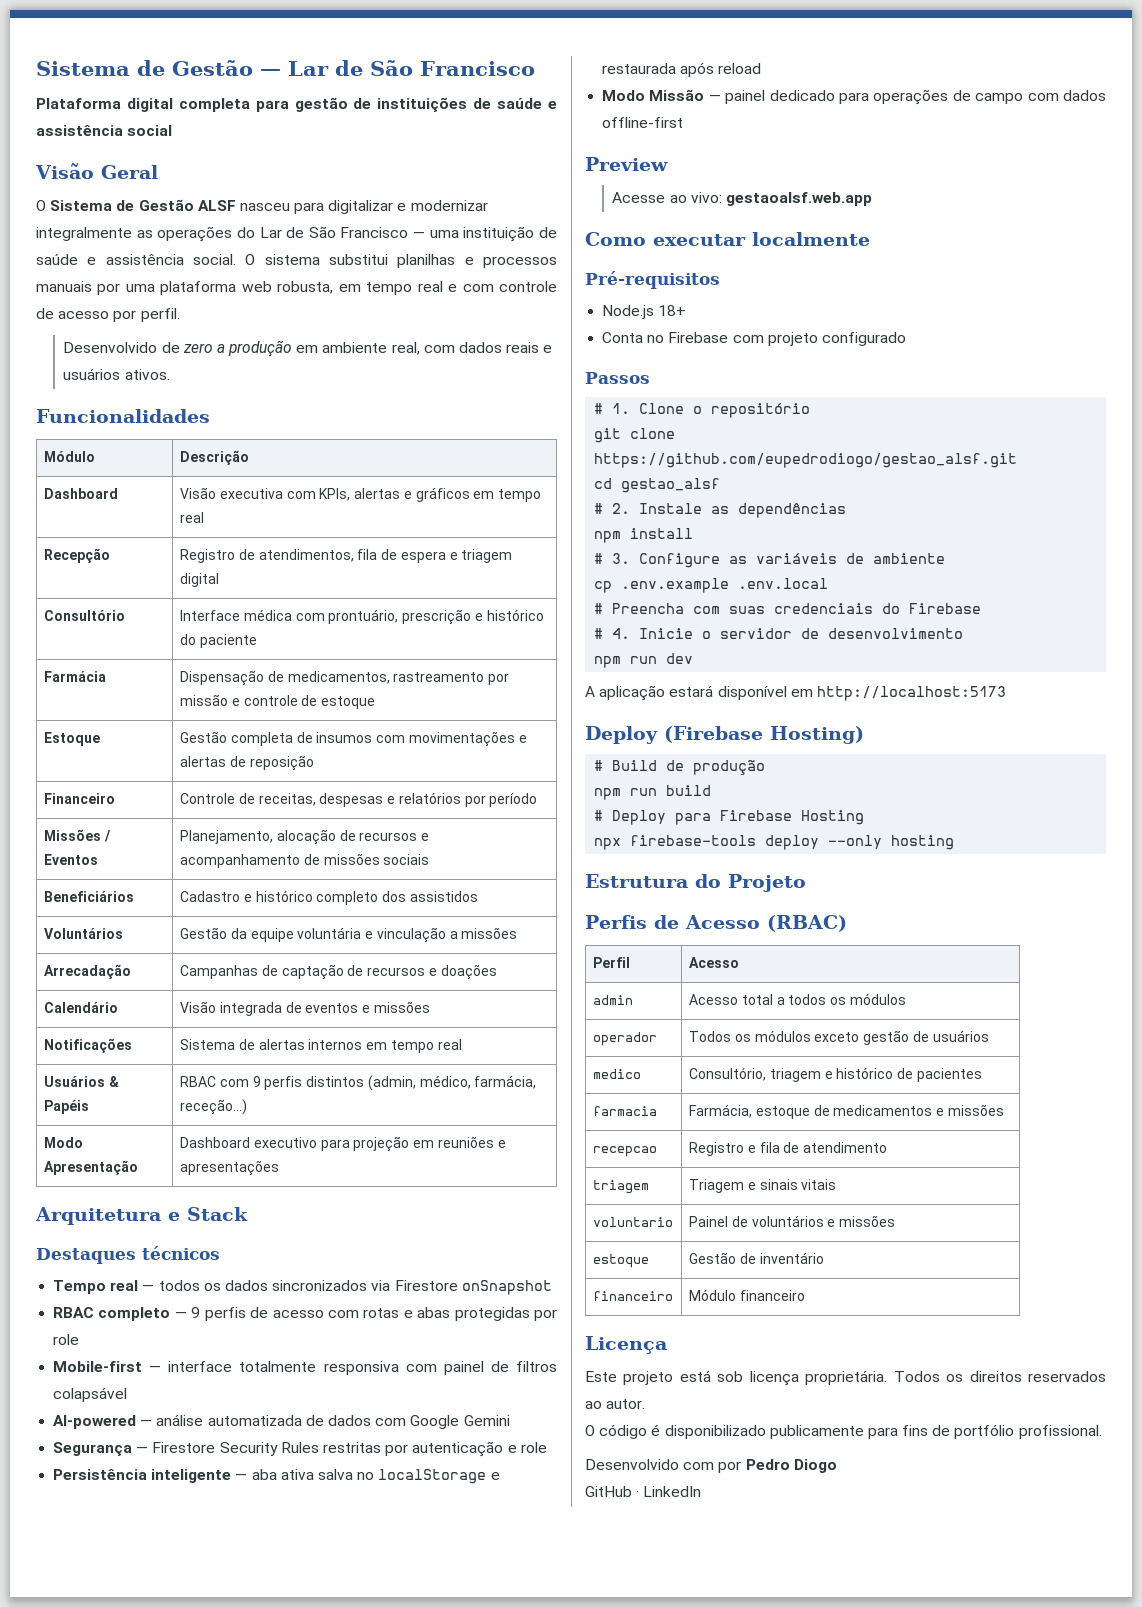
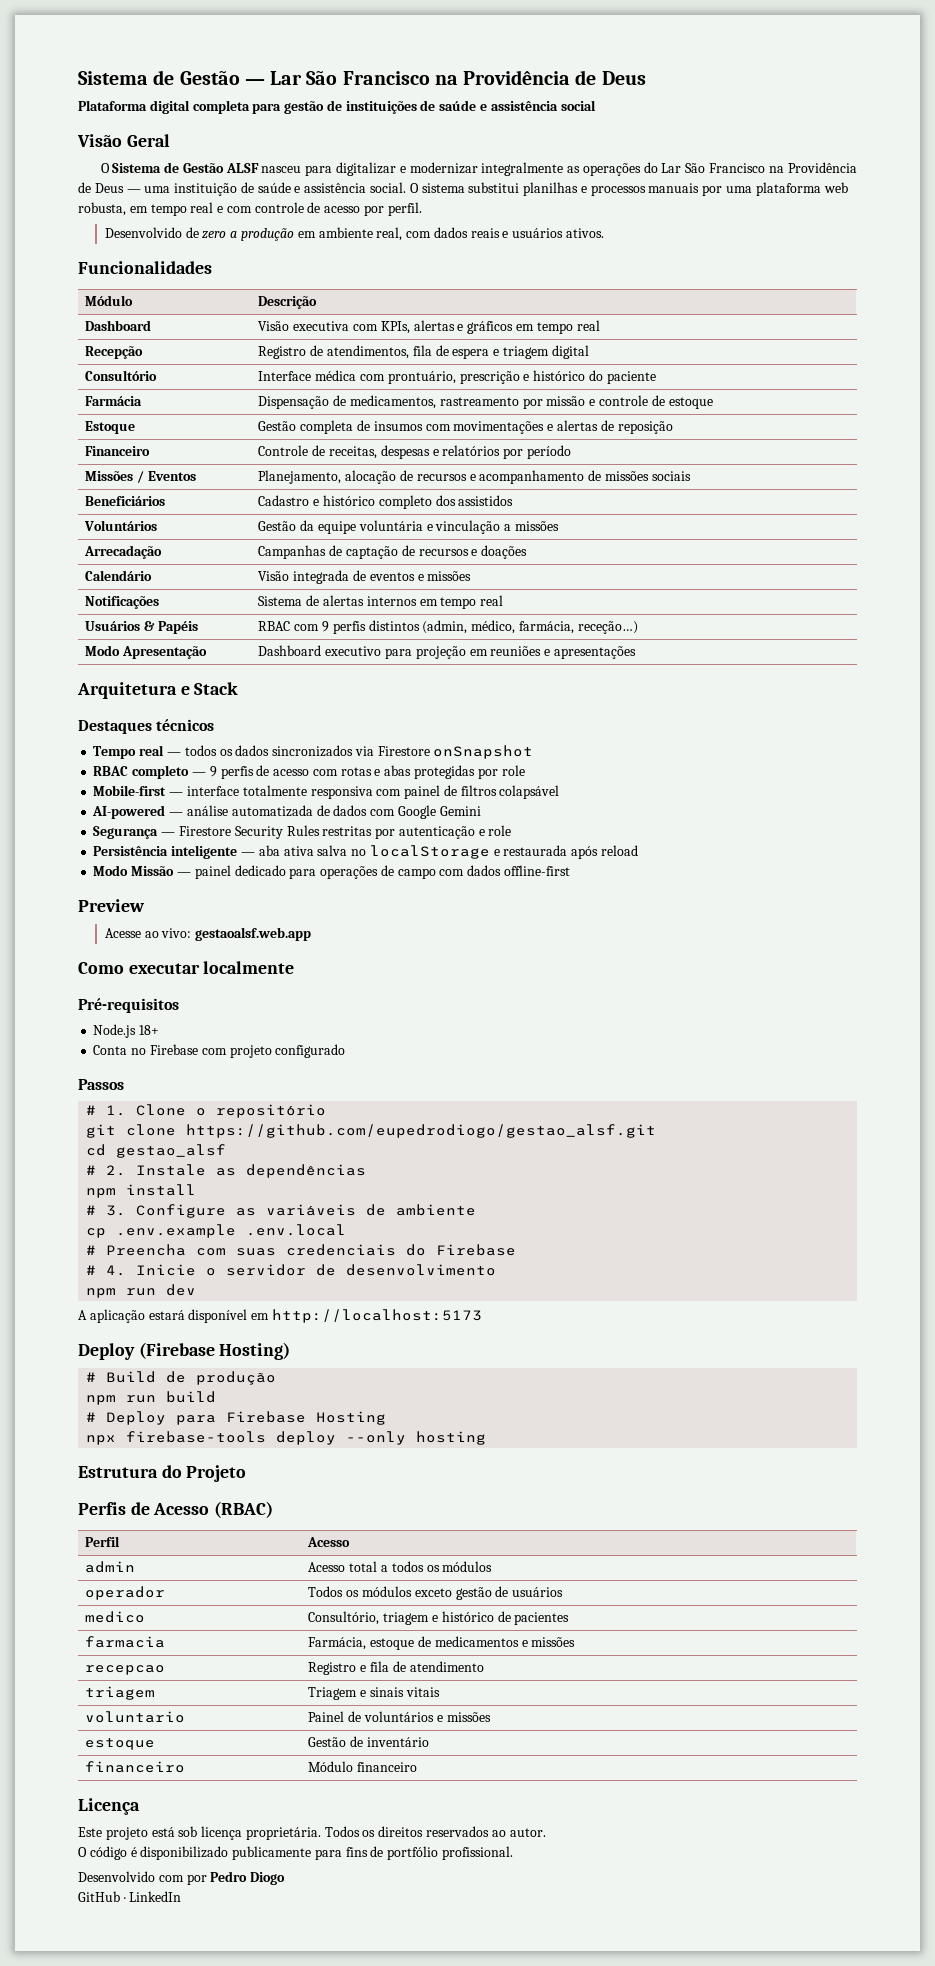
[335,60,535,76] de São Francisco -> [306,70,646,85] São Francisco na Providência de Deus
[286,226,409,238] de São Francisco -> [685,162,857,173] [78,182,124,193] São Francisco na Providência de Deus

